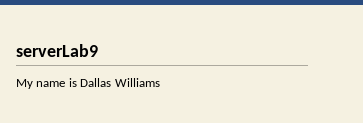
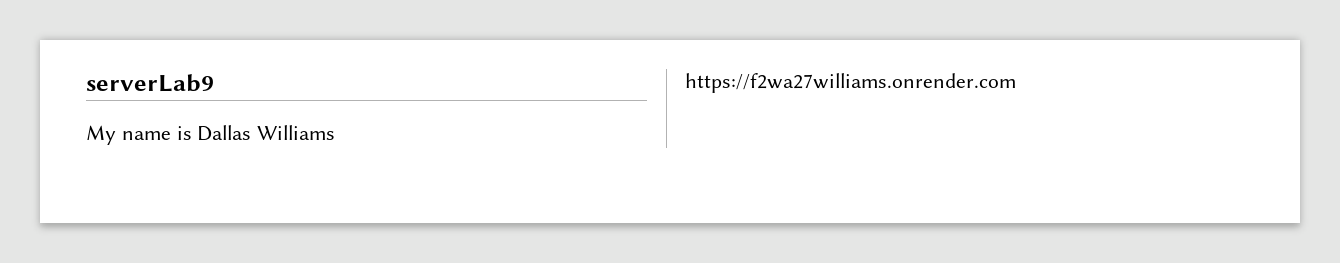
(160, 82) none -> [685,73,1016,93] https://f2wa27williams.onrender.com

